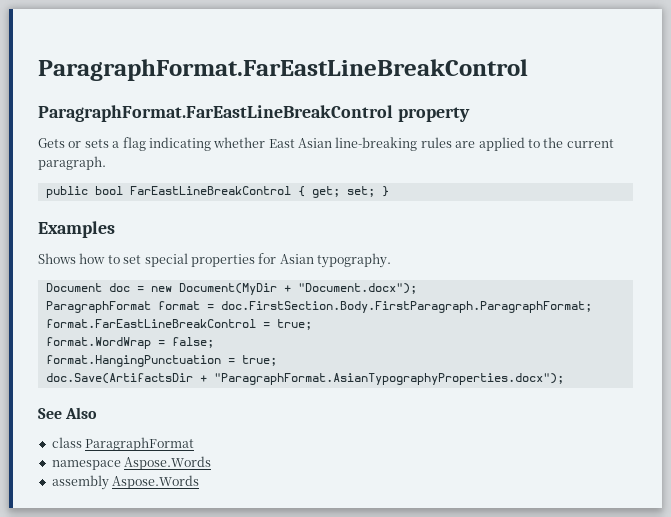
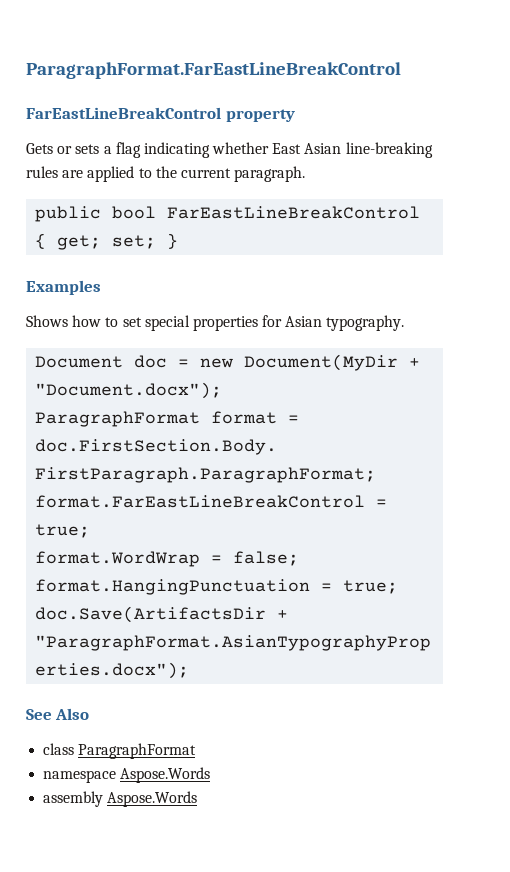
[38,105,393,122] ParagraphFormat.FarEastLineBreakControl -> [26,107,221,119] FarEastLineBreakControl

